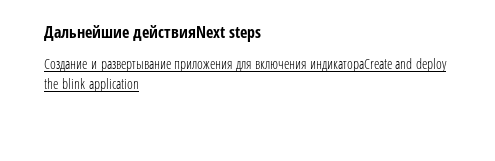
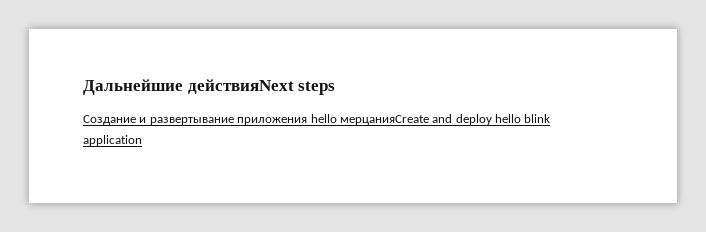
[236,59,392,72] для включения индикатораCreate -> [310,114,429,125] hello мерцанияCreate
[44,78,58,89] the -> [495,114,521,123] hello

